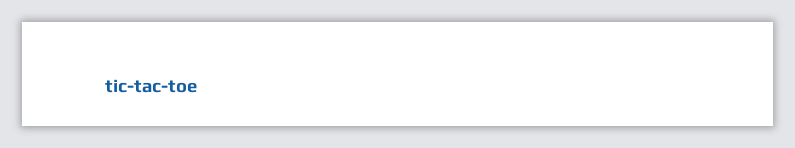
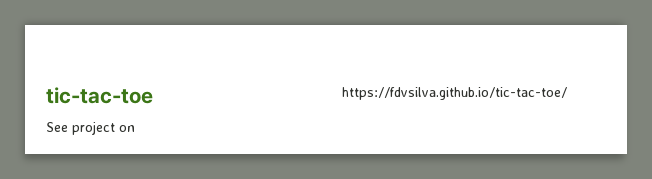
(197, 86) none -> [46,121,135,135] [342,87,567,100] // See project on https://fdvsilva.github.io/tic-tac-toe/

